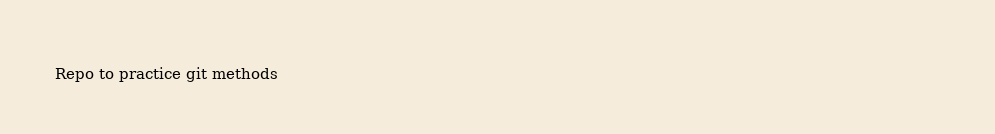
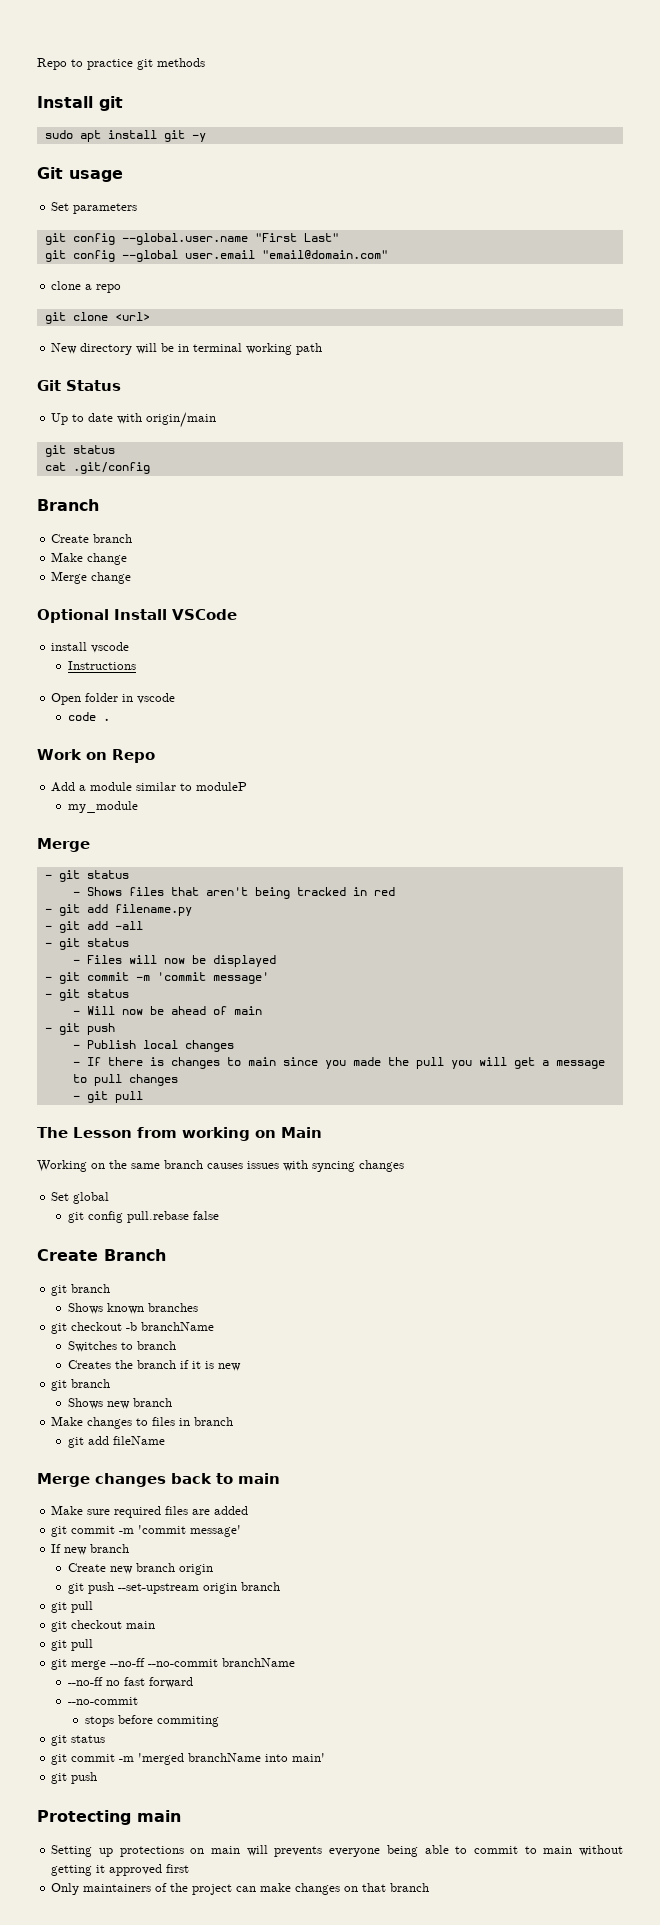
(278, 73) none -> [37,96,123,111] [44,130,206,142] [37,167,123,182] [51,202,138,214] [44,233,339,245] [44,250,388,262] [51,281,122,293] [44,312,150,324] [51,343,323,355] [37,380,121,391] [51,412,217,428] [44,445,115,457] [44,462,150,474] [37,499,99,511] [51,534,133,543] [51,552,128,565] [51,571,132,584] [37,609,237,623] [51,642,130,653] [68,661,137,670] [51,693,176,705] [68,712,111,721] [37,749,155,763] [51,782,248,792] [68,801,139,813] [37,838,90,852] [44,870,129,882] [72,887,395,899] [44,904,192,916] [44,921,143,933] [44,938,129,950] [72,955,276,967] [44,972,269,984] [44,989,129,1001] [72,1006,262,1015] [44,1023,115,1035] [72,1040,234,1052] [72,1057,605,1069] [72,1074,178,1086] [72,1091,143,1103] [37,1127,322,1141] [37,1160,404,1172] [51,1192,110,1204] [68,1211,220,1223] [37,1249,166,1261] [51,1284,111,1296] [68,1303,199,1314] [51,1322,215,1334] [68,1341,177,1352] [68,1360,242,1371] [51,1379,111,1391] [68,1398,173,1409] [51,1416,234,1429] [68,1436,166,1448] [37,1473,280,1487] [51,1505,249,1518] [51,1525,242,1537] [51,1544,130,1555] [68,1563,214,1575] [68,1582,281,1594] [51,1601,94,1613] [51,1620,156,1632] [51,1639,94,1651] [51,1658,296,1670] [68,1677,194,1688] [68,1697,139,1705] [84,1715,219,1727] [51,1735,106,1746] [51,1753,326,1765] [51,1772,98,1784] [37,1810,181,1825] [51,1845,623,1857] [51,1864,190,1876] [51,1883,430,1895] // Install git // sudo apt install git -y // Git usage // Set parameters // git config --global.user.name "First Last" // git config --global user.email "email@domain.com" // clone a repo // git clone <url> // New directory will be in terminal working path // Git Status // Up to date with origin/main // git status // cat .git/config // Branch // Create branch // Make change // Merge change // Optional Install VSCode // install vscode // Instructions // Open folder in vscode // code . // Work on Repo // Add a module similar to moduleP // my_module // Merge // - git status // - Shows files that aren't being tracked in red // - git add filename.py // - git add -all // - git status // - Files will now be displayed // - git commit -m 'commit message' // - git status // - Will now be ahead of main // - git push // - Publish local changes // - If there is changes to main since you made the pull you will get a message to pull changes // - git pull // The Lesson from working on Main // Working on the same branch causes issues with syncing changes // Set global // git config pull.rebase false // Create Branch // git branch // Shows known branches // git checkout -b branchName // Switches to branch // Creates the branch if it is new // git branch // Shows new branch // Make changes to files in branch // git add fileName // Merge changes back to main // Make sure required files are added // git commit -m 'commit message' // If new branch // Create new branch origin // git push --set-upstream origin branch // git pull // git checkout main // git pull // git merge --no-ff --no-commit branchName // --no-ff no fast forward // --no-commit // stops before commiting // git status // git commit -m 'merged branchName into main' // git push // Protecting main // Setting up protections on main will prevents everyone being able to commit to main without getting it approved first // Only maintainers of the project can make changes on that branch

